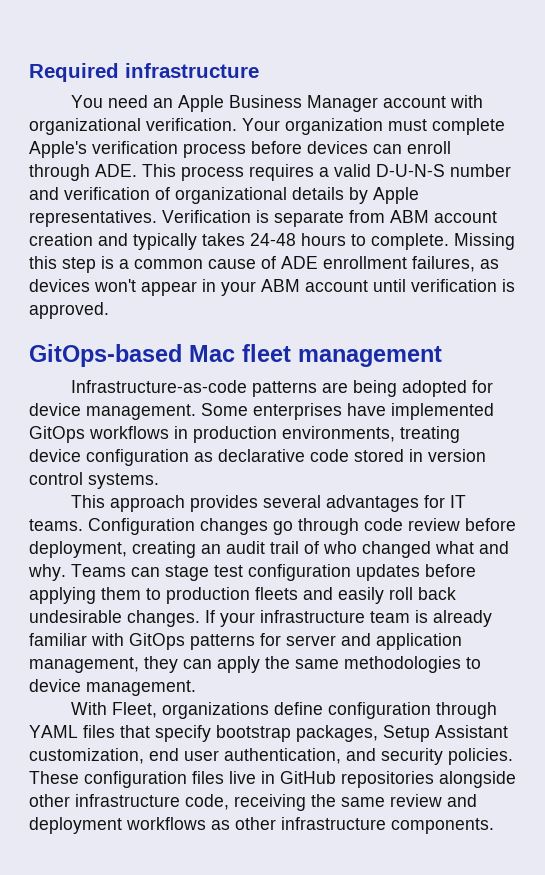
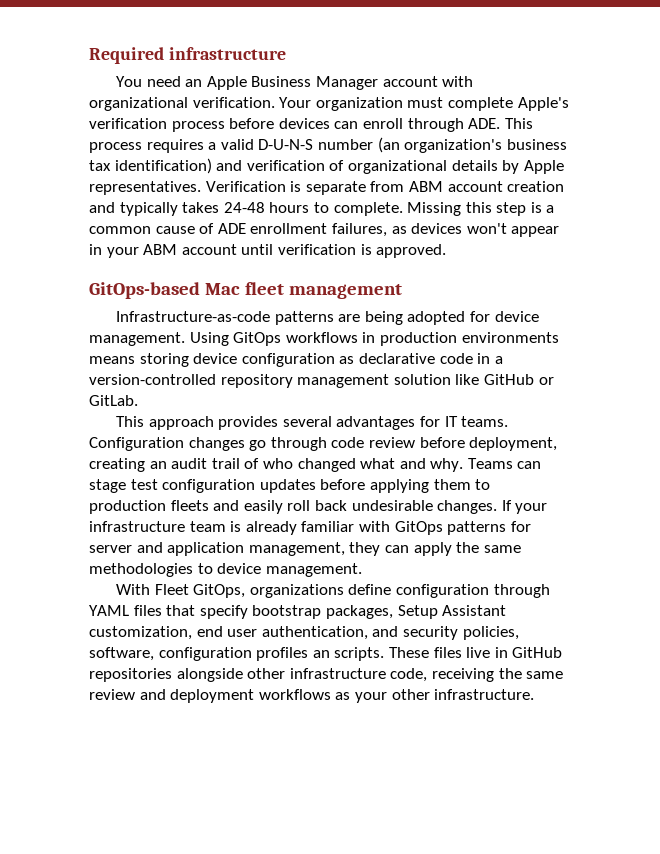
(511, 170) none -> [377,137,567,153] [89,158,212,174] (an organization's business tax identification)
[201,403,494,420] Some enterprises have implemented -> [189,332,229,346] Using
[282,426,460,443] environments, treating -> [461,332,559,343] [89,353,189,367] environments means storing
[354,449,486,462] [29,472,159,489] stored in version control systems. -> [477,353,503,364] [89,374,554,388] [89,395,138,406] in a version-controlled repository management solution like GitHub or GitLab.
[111,702,157,718] Fleet, -> [154,584,246,598] Fleet GitOps,
[448,748,513,765] [29,771,187,788] policies. These configuration -> [462,626,519,640] [89,647,429,661] policies, software, configuration profiles an scripts. These
[235,817,494,834] other infrastructure components. -> [354,689,535,703] your other infrastructure.

